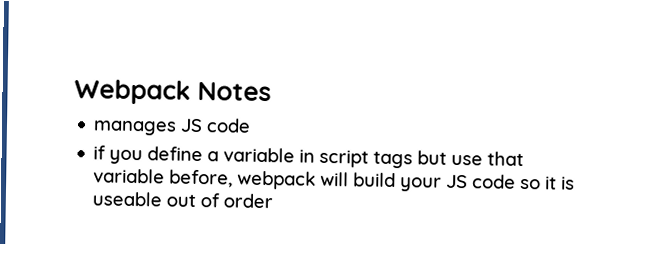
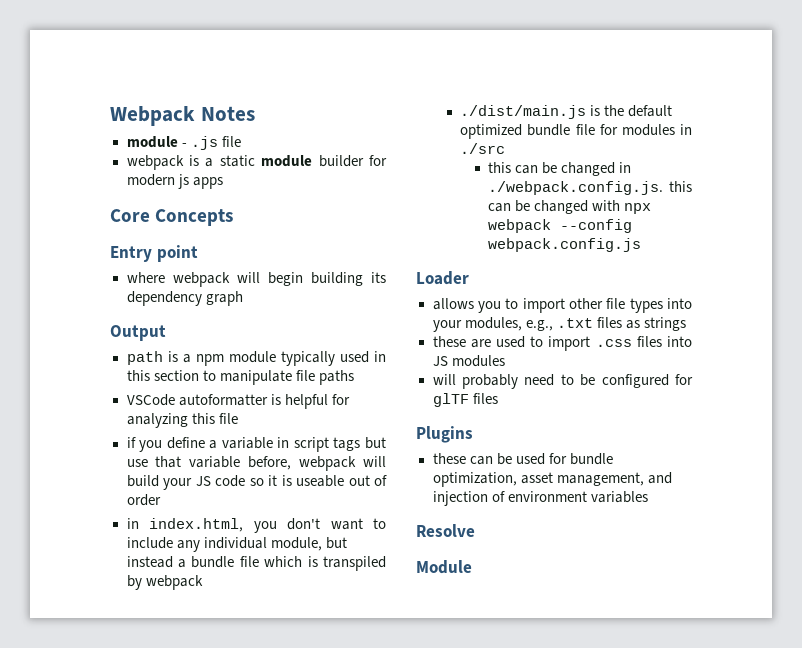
[93,118,252,136] manages JS code -> [126,136,241,150] [126,155,387,170] [126,174,223,189] [110,209,234,226] [110,245,198,262] [126,272,386,287] [126,291,243,306] [110,325,166,341] [126,351,386,366] [126,370,354,385] [126,394,350,409] [126,413,238,428] module - .js file // webpack is a static module builder for modern js apps // Core Concepts // Entry point // where webpack will begin building its dependency graph // Output // path is a npm module typically used in this section to manipulate file paths // VSCode autoformatter is helpful for analyzing this file
(274, 201) none -> [126,518,386,533] [126,537,347,552] [126,556,386,571] [126,575,203,590] [460,105,673,119] [460,124,692,139] [460,143,506,154] [488,162,632,176] [488,181,692,195] [488,200,652,214] [488,219,633,233] [488,238,642,252] [416,271,469,285] [432,298,692,313] [432,317,686,332] [432,336,692,351] [432,355,505,367] [432,374,693,389] [432,393,498,407] [416,426,473,443] [432,453,613,465] [432,472,672,487] [432,491,648,506] [416,524,475,537] [416,560,472,574] // in index.html, you don't want to include any individual module, but instead a bundle file which is transpiled by webpack // ./dist/main.js is the default optimized bundle file for modules in ./src // this can be changed in ./webpack.config.js. this can be changed with npx webpack --config webpack.config.js // Loader // allows you to import other file types into your modules, e.g., .txt files as strings // these are used to import .css files into JS modules // will probably need to be configured for glTF files // Plugins // these can be used for bundle optimization, asset management, and injection of environment variables // Resolve // Module

